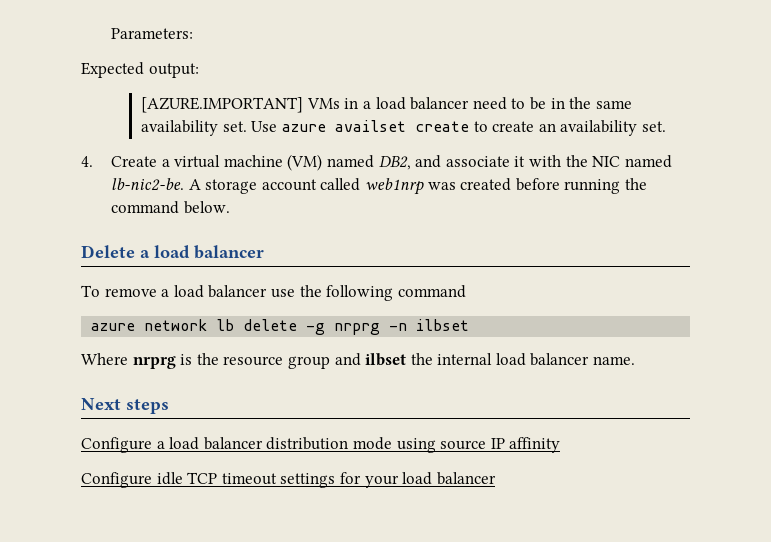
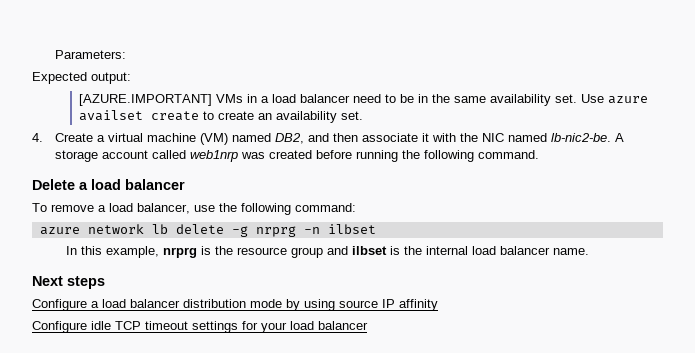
(442, 161) none -> [333,133,359,142] then
[111,201,230,214] command below. -> [424,150,540,162] following command.
[208,285,268,298] balancer -> [137,203,190,214] balancer,
[397,285,466,298] command -> [295,203,356,212] command:
[81,353,128,365] Where -> [65,246,159,258] In this example,
(407, 359) none -> [389,246,400,255] is
(392, 443) none -> [286,299,300,311] by

